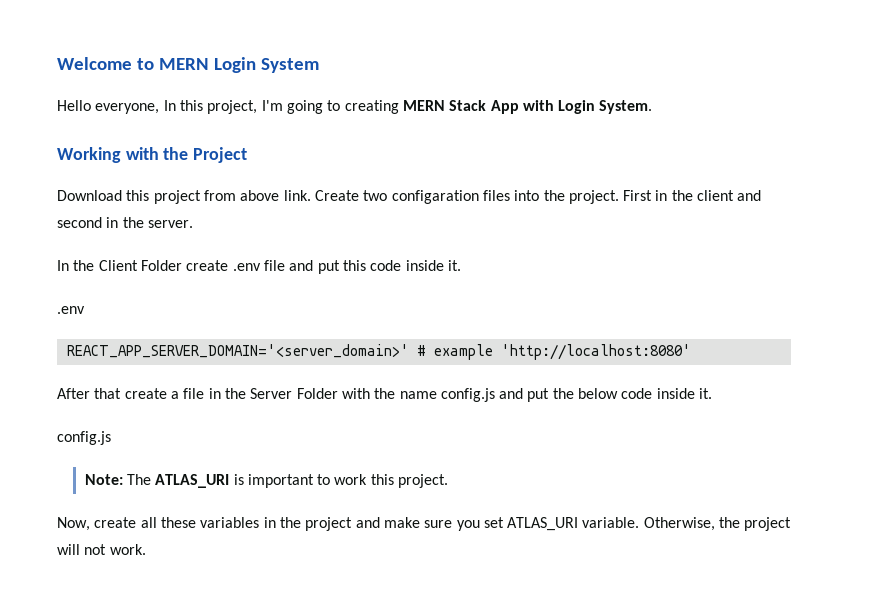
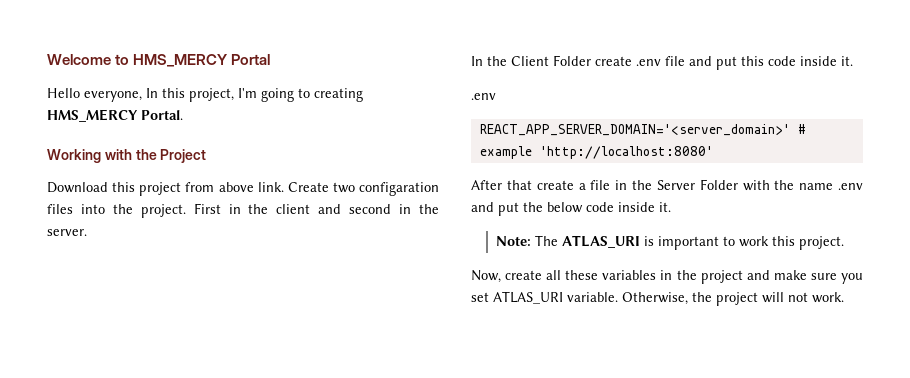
[158,57,319,73] MERN Login System -> [133,54,271,67] HMS_MERCY Portal
[402,100,653,114] MERN Stack App with Login System. -> [47,109,183,122] HMS_MERCY Portal.
[440,388,495,402] config.js -> [838,183,863,190] .env
[57,431,111,445] // config.js -> (671, 207) none

